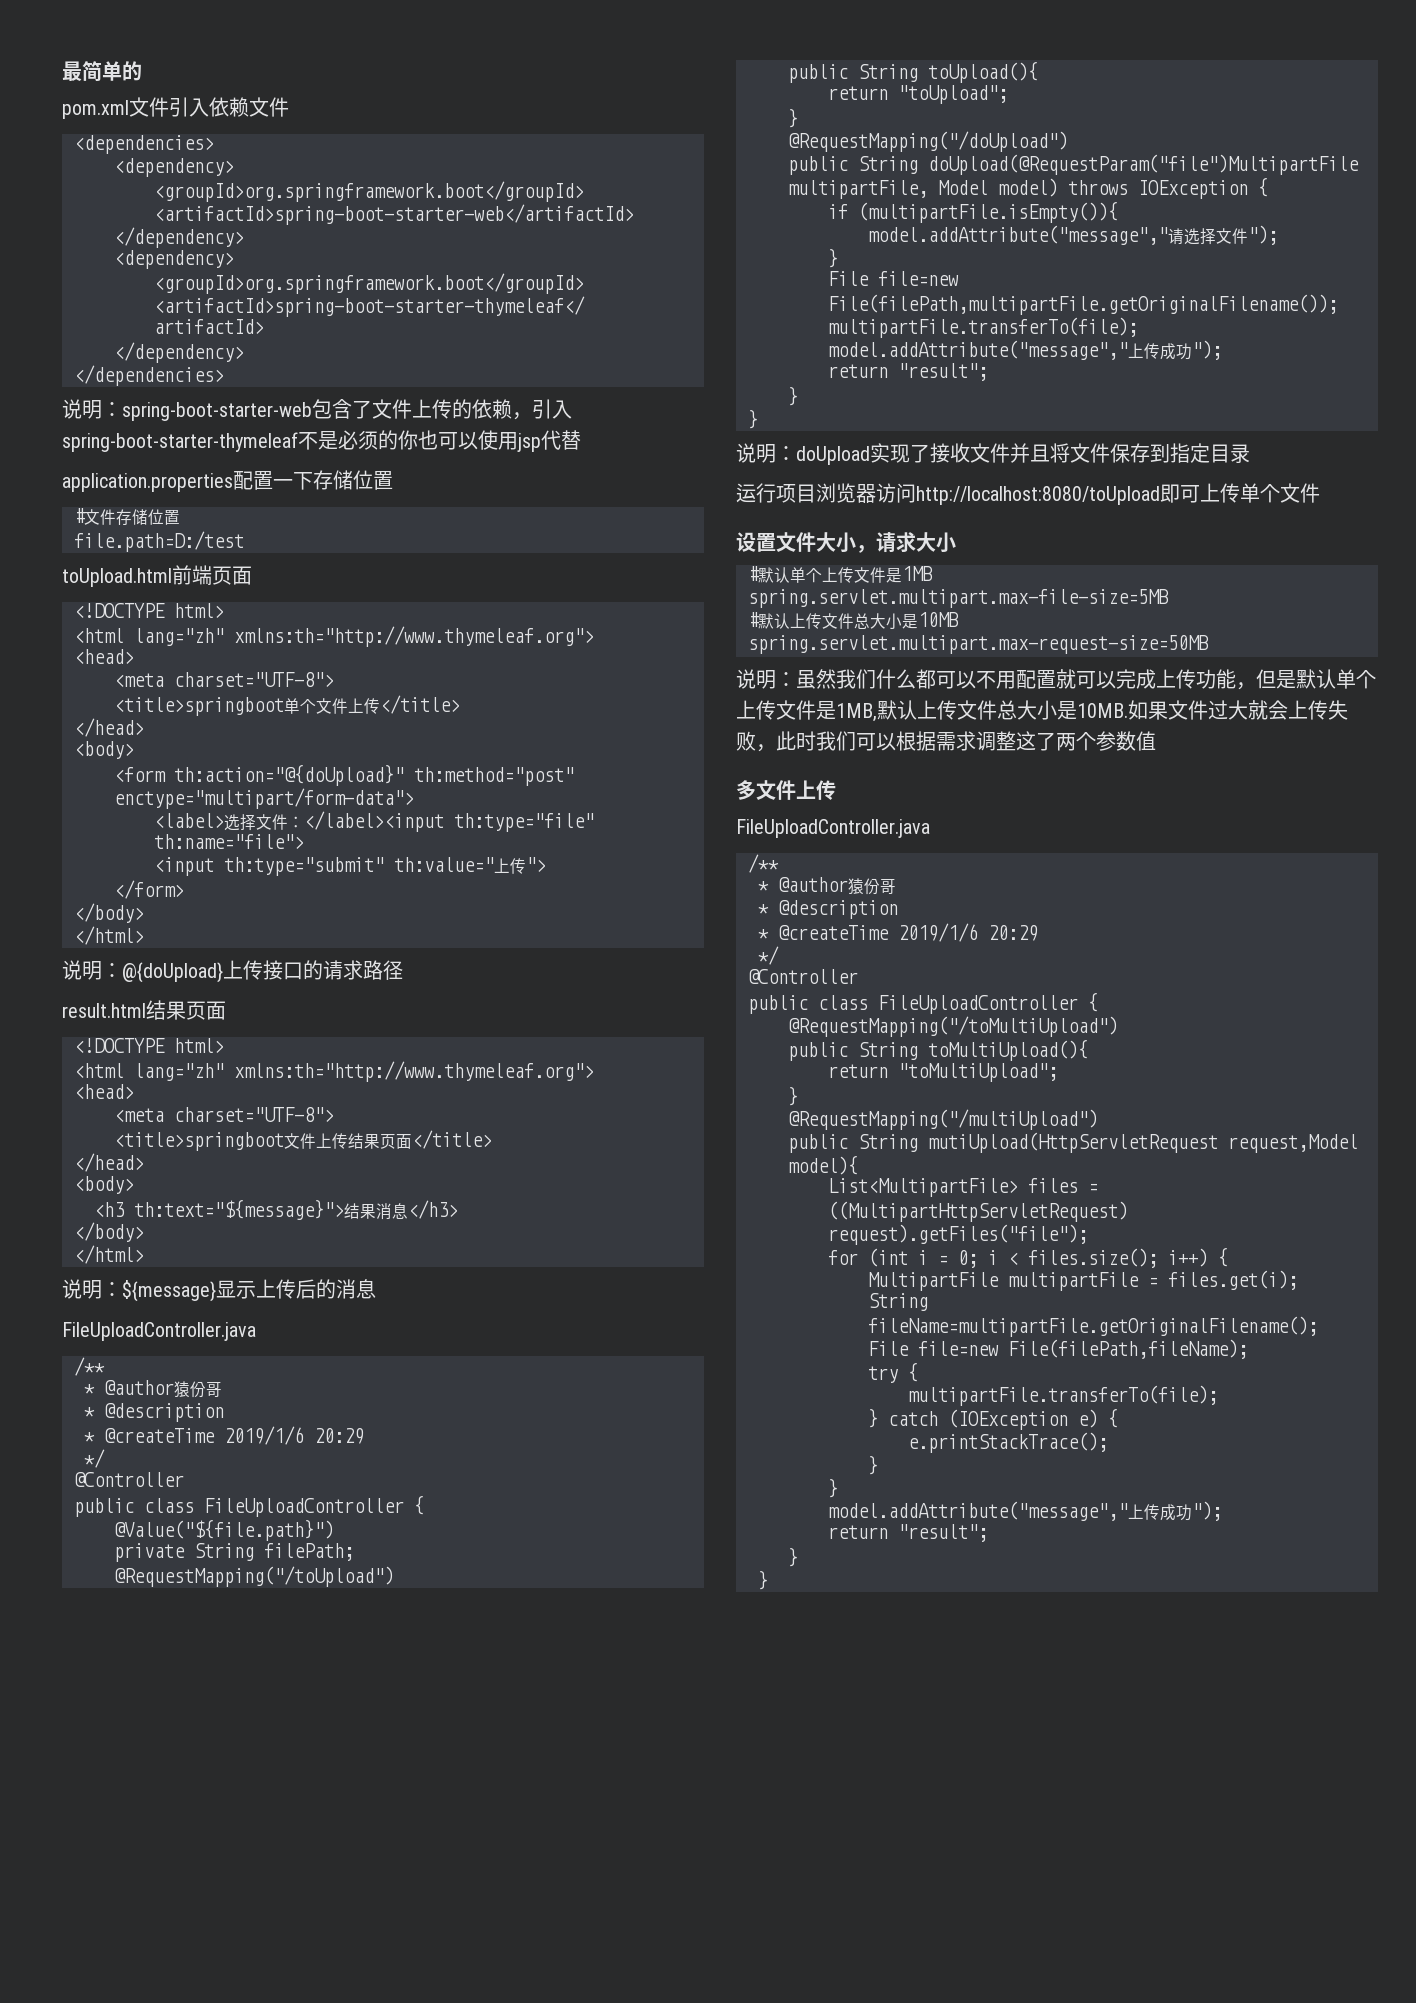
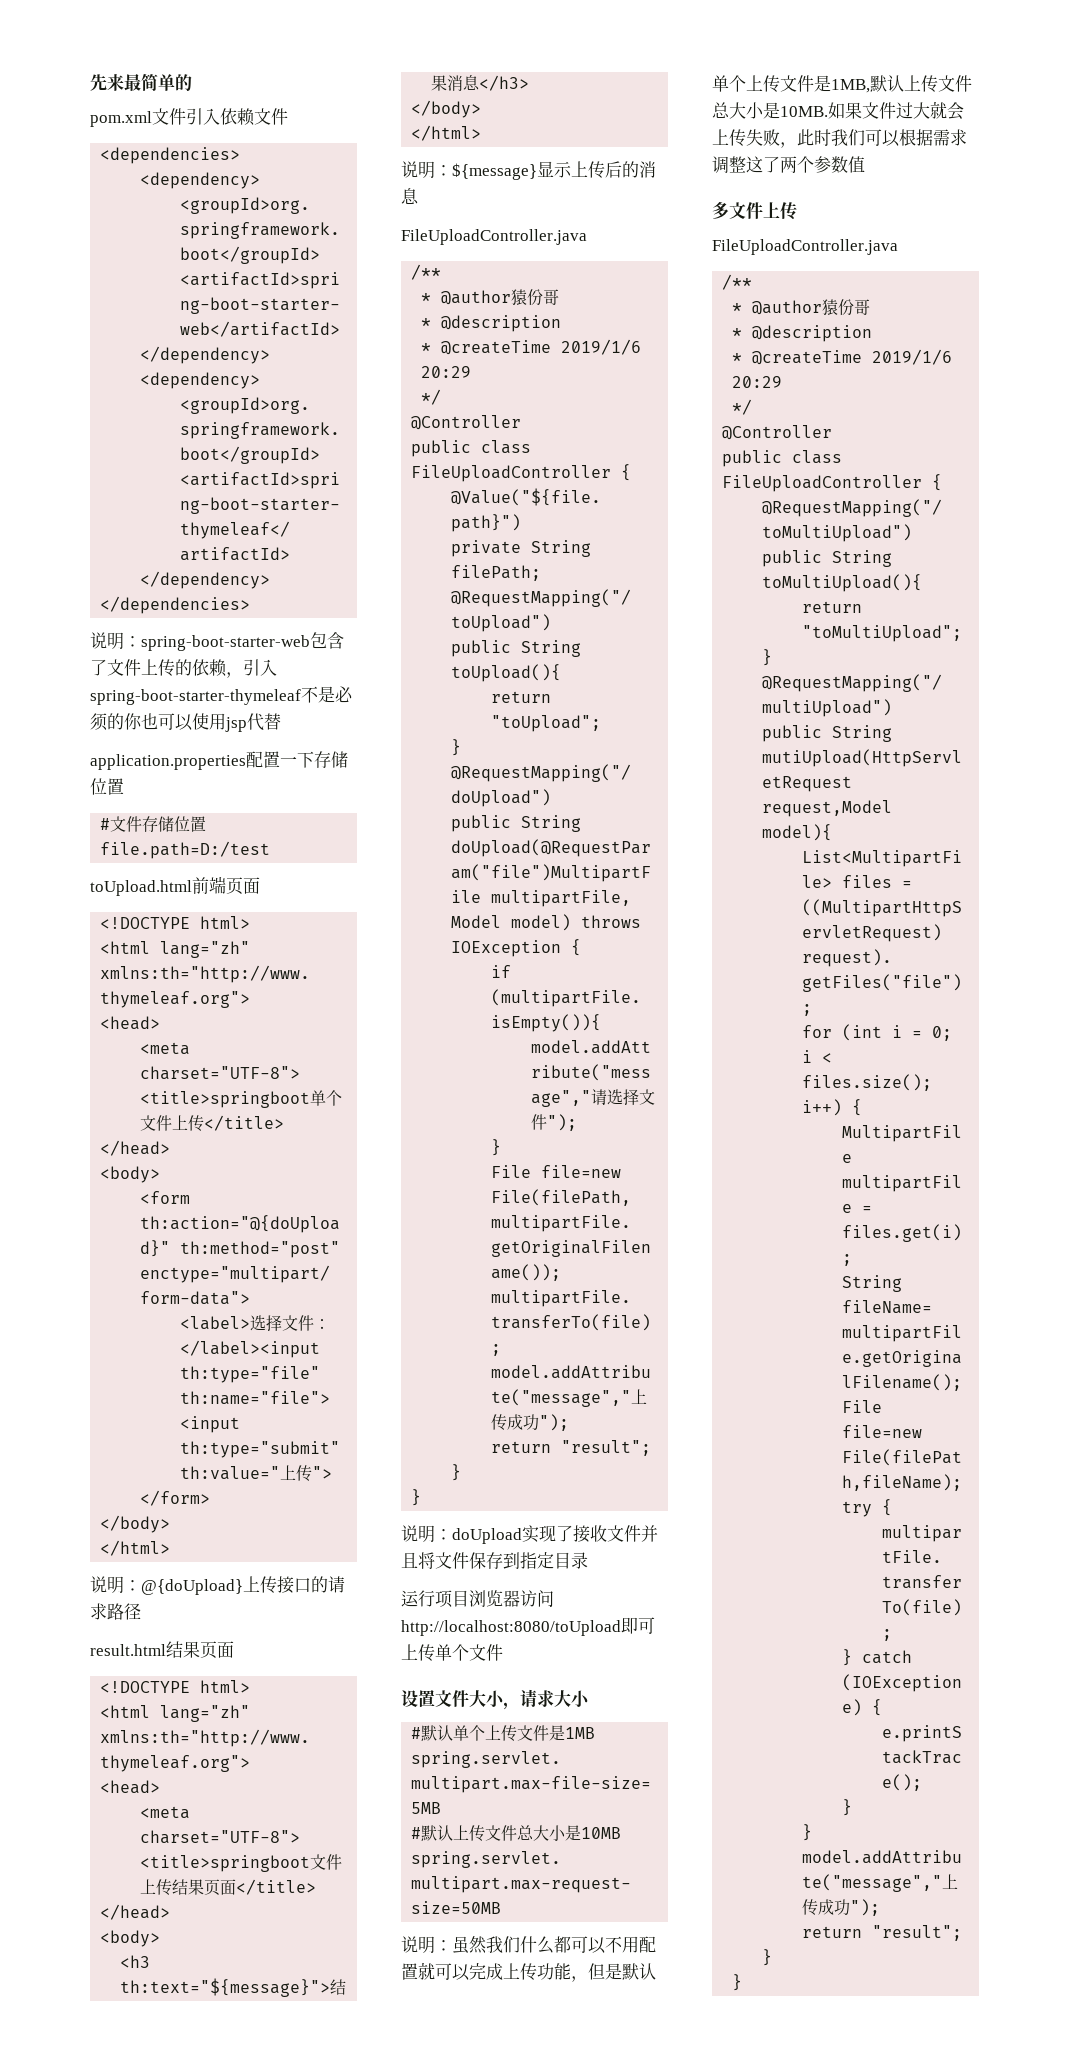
(62, 71) none -> [90,74,124,91] 先来

